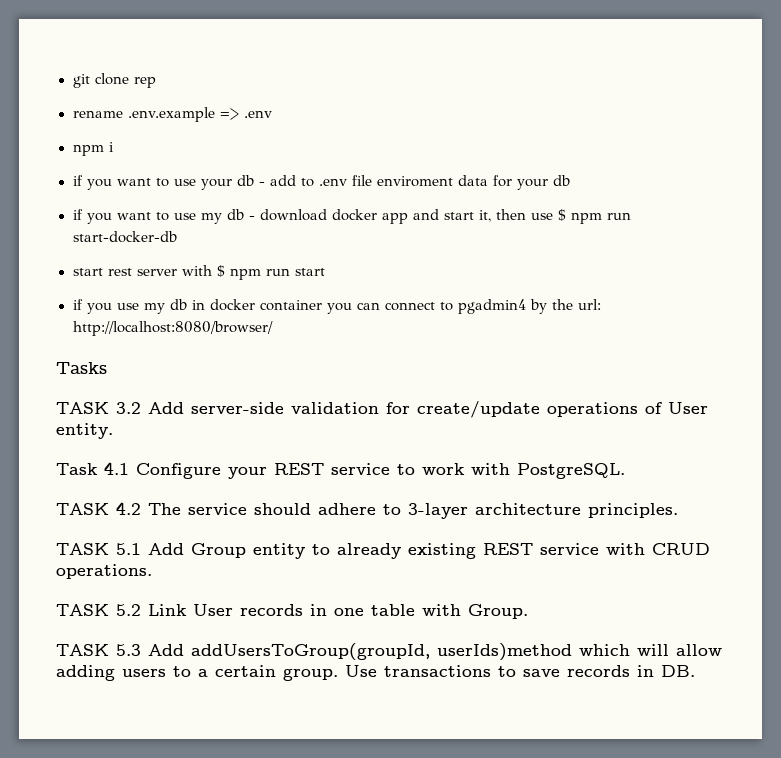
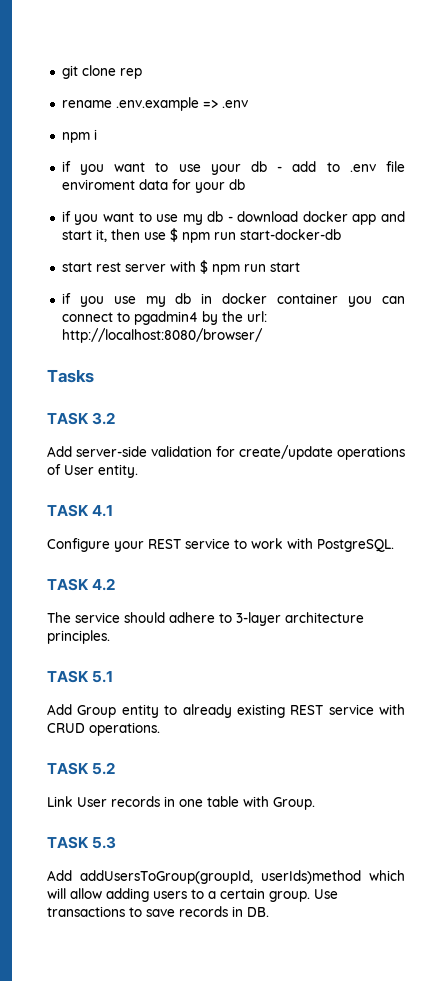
(141, 408) none -> (116, 418) //
[56,463,98,475] Task -> [47,504,89,517] TASK
(129, 468) none -> (114, 511) //
(141, 508) none -> (116, 584) //
(141, 549) none -> (114, 677) //
(141, 610) none -> (116, 768) //
(141, 650) none -> (117, 842) //

